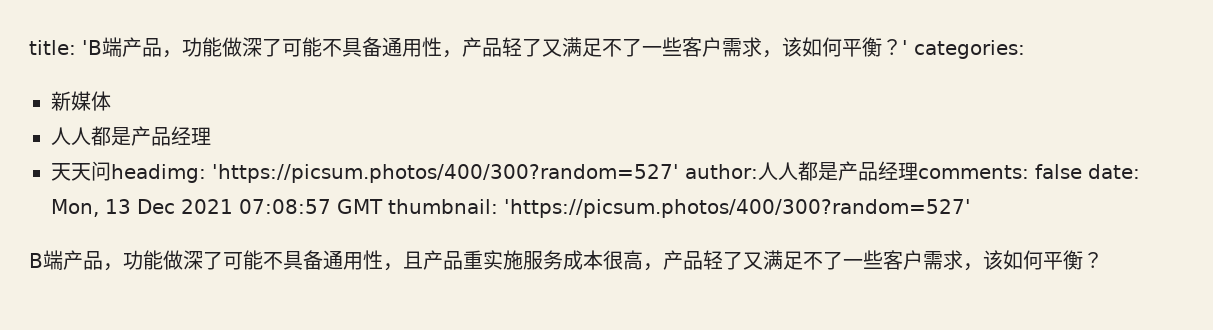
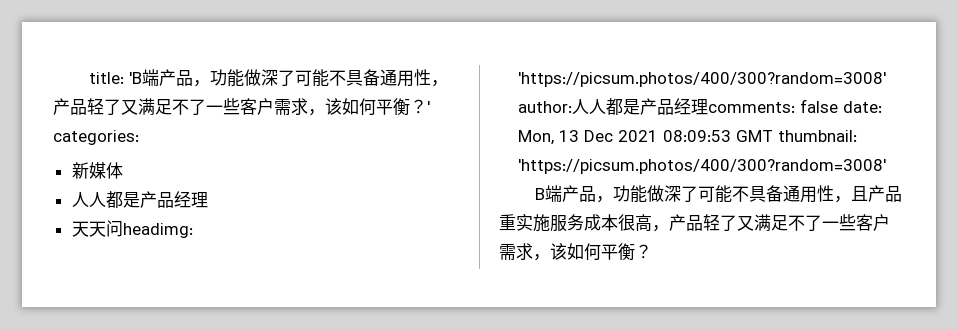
[212,164,679,183] 'https://picsum.photos/400/300?random=527' -> [517,72,886,87] 'https://picsum.photos/400/300?random=3008'
[239,199,331,214] 07:08:57 -> [662,130,731,142] 08:09:53
[504,199,971,218] 'https://picsum.photos/400/300?random=527' -> [517,159,886,174] 'https://picsum.photos/400/300?random=3008'

